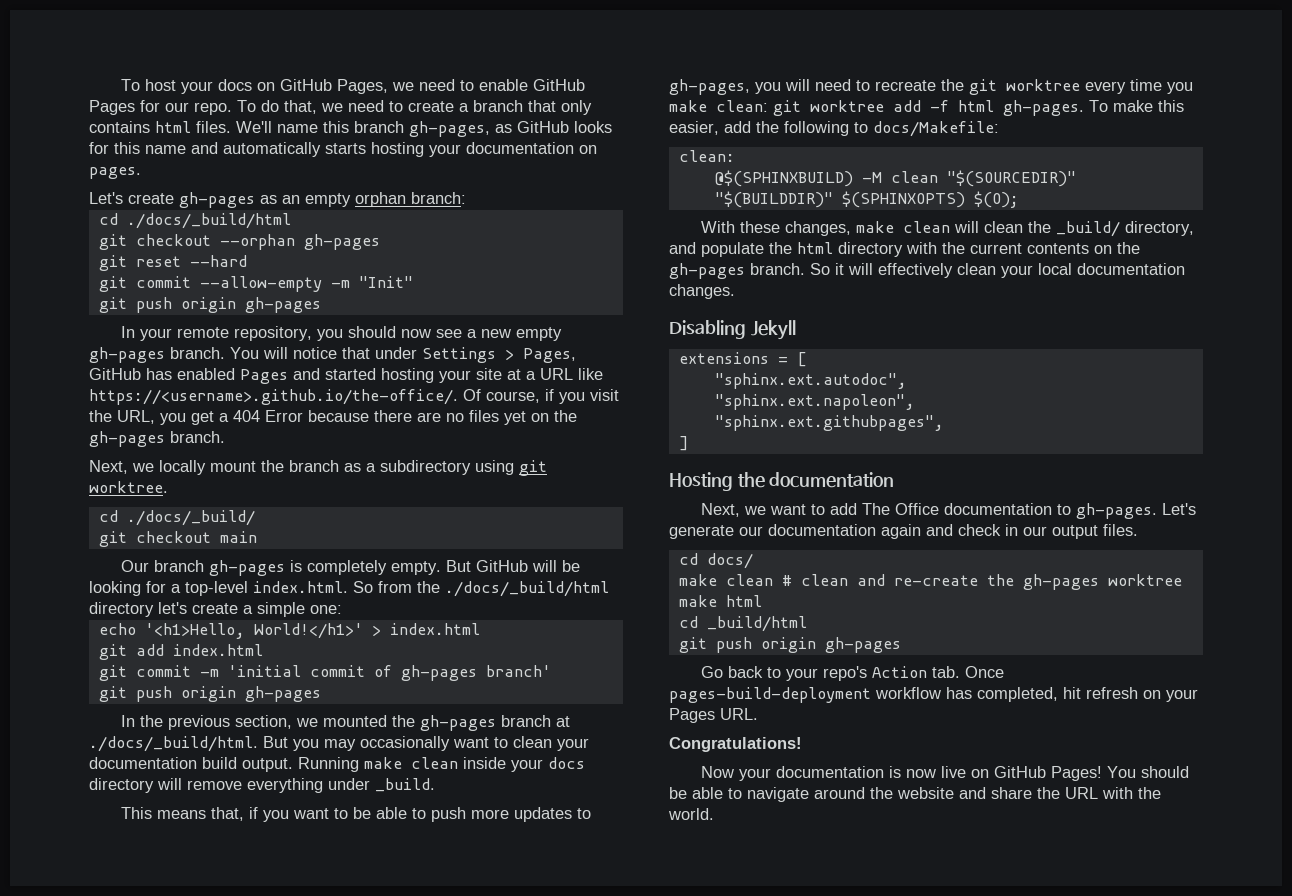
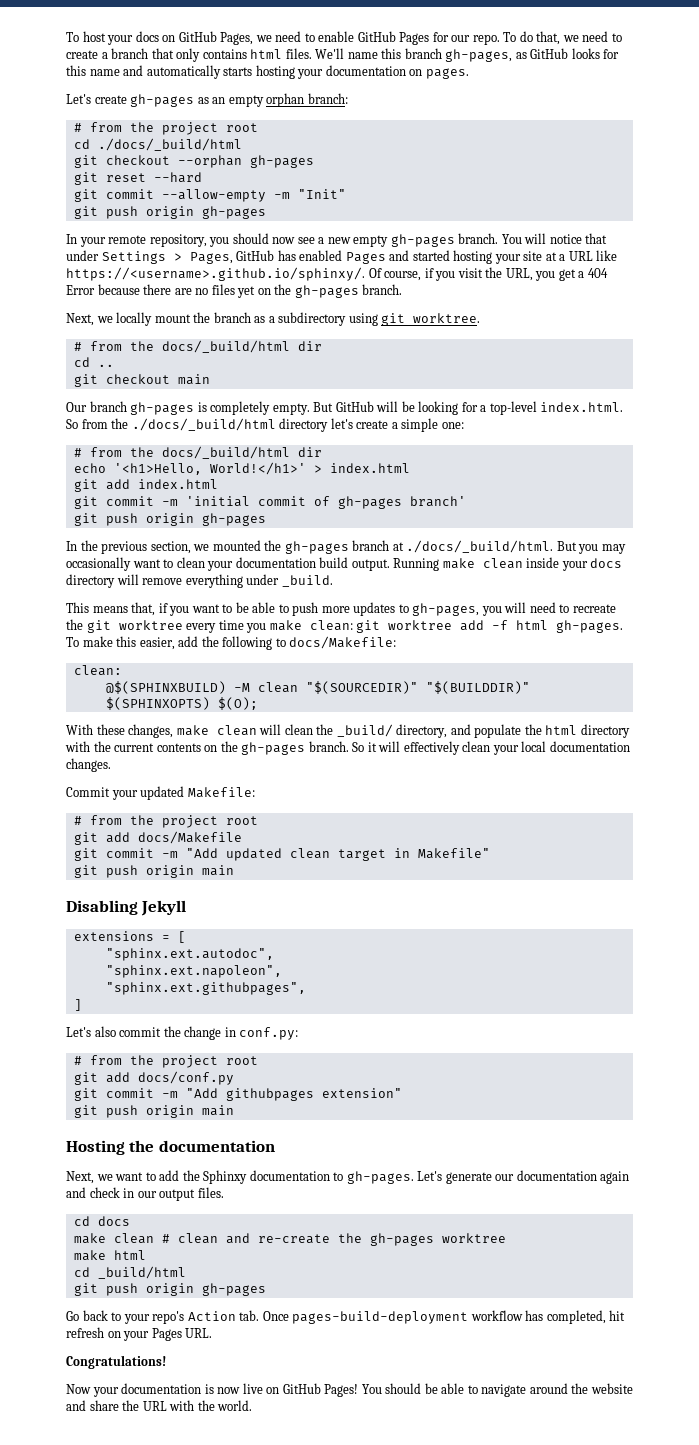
(466, 198) none -> [73,122,258,135] // # from the project root
[89,389,458,405] https://<username>.github.io/the-office/. -> [66,267,365,281] https://<username>.github.io/sphinxy/.
[98,510,255,526] // cd ./docs/_build/ -> [73,340,322,353] [73,357,114,367] // # from the docs/_build/html dir // cd ..
(342, 609) none -> [73,446,322,459] // # from the docs/_build/html dir
(735, 291) none -> [66,786,255,800] [73,815,258,828] [73,831,242,845] [73,848,490,861] [73,865,234,878] // Commit your updated Makefile: // # from the project root // git add docs/Makefile // git commit -m "Add updated clean target in Makefile" // git push origin main
(689, 443) none -> [66,1026,299,1040] [73,1055,258,1068] [73,1071,234,1085] [73,1088,402,1101] [73,1105,234,1118] // Let's also commit the change in conf.py: // # from the project root // git add docs/conf.py // git commit -m "Add githubpages extension" // git push origin main
[861,503,939,515] The Office -> [182,1170,248,1184] the Sphinxy
[706,553,753,569] docs/ -> [97,1216,130,1226] docs

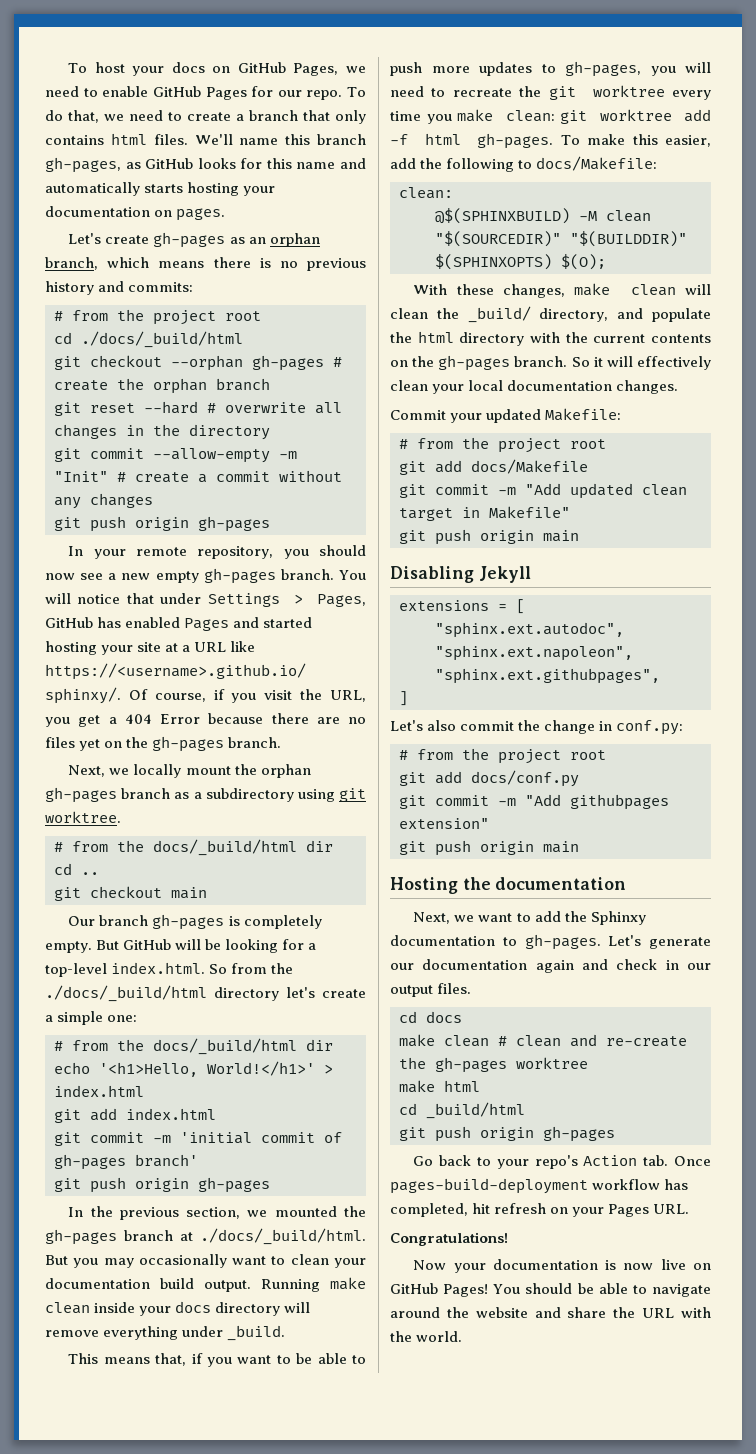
[228,93,348,107] empty orphan branch: -> [269,233,320,247] [45,257,366,271] [45,281,194,295] orphan branch, which means there is no previous history and commits:
[73,172,202,185] // git reset --hard -> [333,357,342,367] [54,378,270,394] [54,401,342,416] [54,424,270,440] # create the orphan branch // git reset --hard # overwrite all changes in the directory
(346, 194) none -> [117,470,342,483] [54,493,153,509] # create a commit without any changes
(211, 317) none -> [260,764,311,778] [45,787,117,803] orphan gh-pages

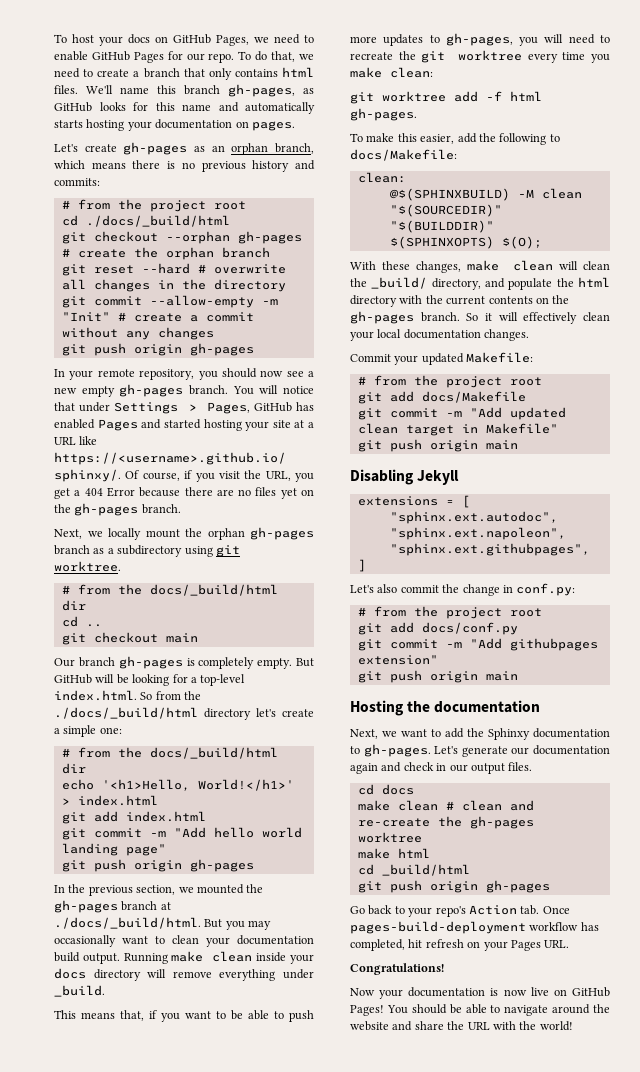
[180,1132,342,1144] [54,1154,198,1170] 'initial commit of gh-pages branch' -> [173,827,302,838] [61,843,166,856] "Add hello world landing page"
(555, 116) none -> (433, 72) //
(554, 141) none -> (417, 114) //
[416,1331,463,1342] world. -> [539,1021,573,1031] world!

